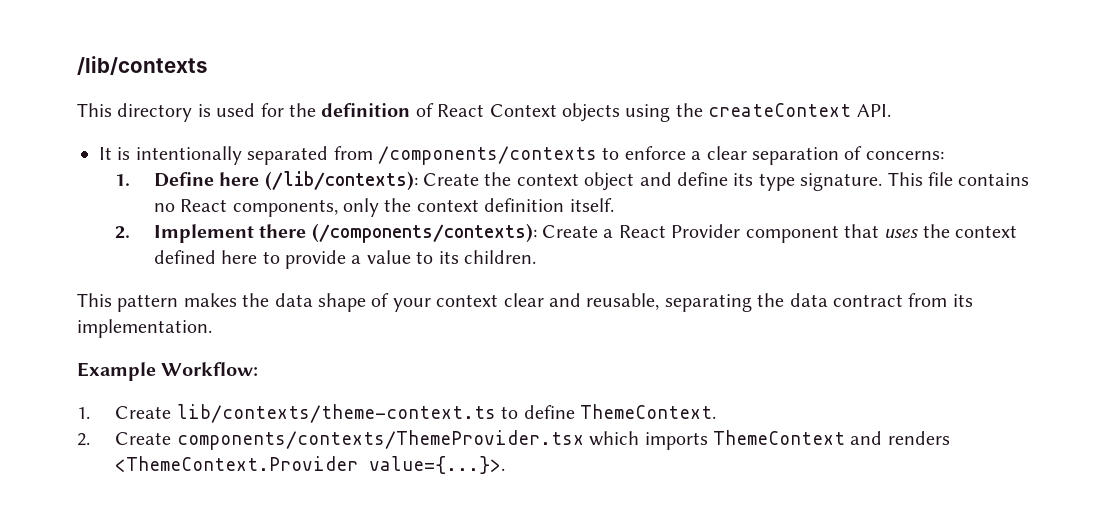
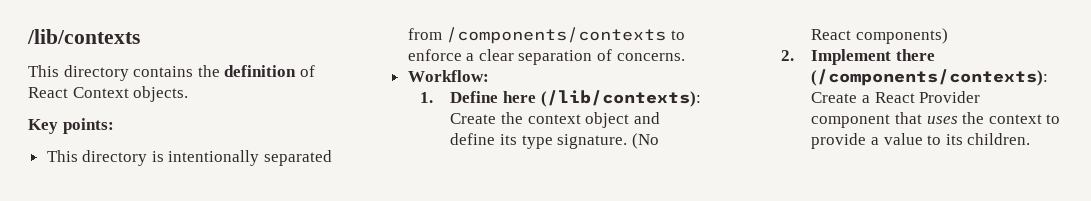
[197,103,284,117] is used for -> [133,66,194,77] contains
[562,103,891,122] [99,147,112,160] objects using the createContext API. // It -> [133,86,189,102] [28,118,114,134] [46,150,148,166] objects. // Key points: // This directory
[865,151,944,160] concerns: -> [616,53,685,61] [407,70,489,82] concerns. // Workflow:
[887,172,1030,186] [153,198,614,217] This file contains no React components, only the context definition itself. -> [631,133,659,149] [811,28,948,44] (No React components)
[153,250,258,264] defined here -> (1042, 119) none
[77,293,973,312] [77,319,212,338] [77,362,259,381] [77,404,716,423] [77,430,950,450] [115,456,506,474] // This pattern makes the data shape of your context clear and reusable, separating the data contract from its implementation. // Example Workflow: // 1. Create lib/contexts/theme-context.ts to define ThemeContext. // 2. Create components/contexts/ThemeProvider.tsx which imports ThemeContext and renders <ThemeContext.Provider value={...}>. -> (1031, 139) none

